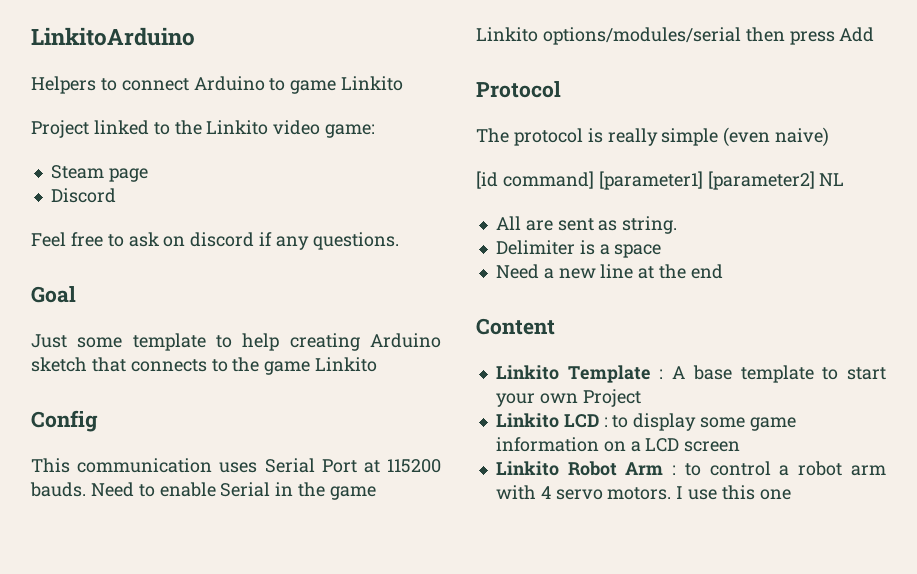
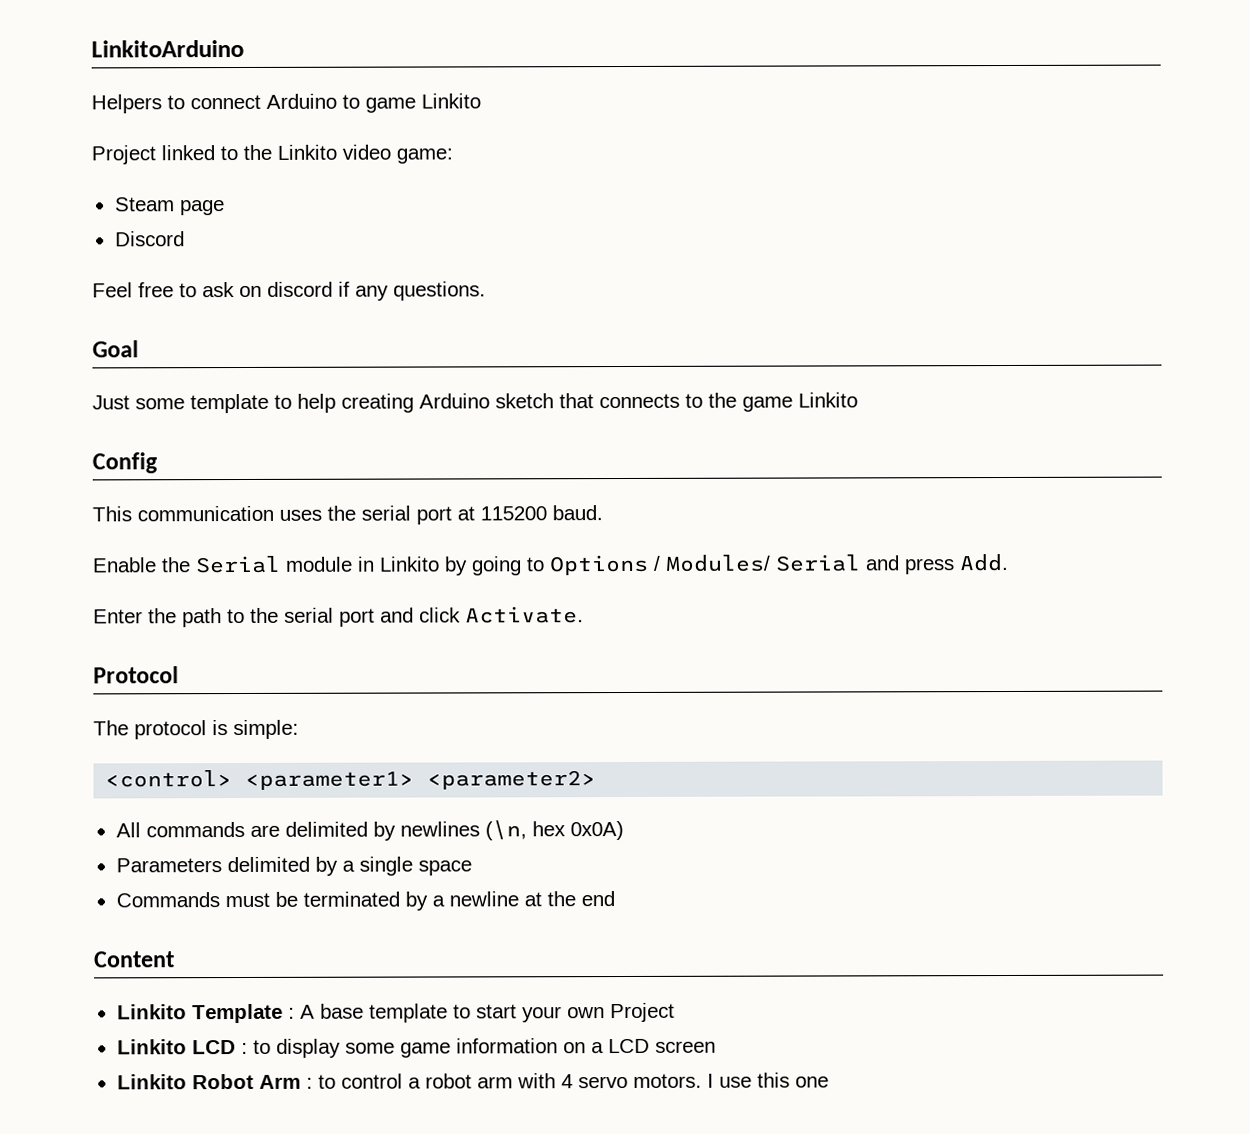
[264,458,442,473] [30,482,377,500] [476,27,875,45] [476,81,561,98] [476,127,830,147] [476,171,845,190] [495,216,678,234] [495,240,662,258] [495,264,634,279] Serial Port at 115200 bauds. Need to enable Serial in the game Linkito options/modules/serial then press Add // Protocol // The protocol is really simple (even naive) // [id command] [parameter1] [parameter2] NL // All are sent as string. // Delimiter is a space // Need a new line -> [327,505,603,525] [92,553,1009,576] [93,606,584,628] [93,666,179,684] [93,719,299,740] [105,770,597,790] [115,820,624,841] [115,856,472,876] [115,891,519,911] the serial port at 115200 baud. // Enable the Serial module in Linkito by going to Options / Modules/ Serial and press Add. // Enter the path to the serial port and click Activate. // Protocol // The protocol is simple: // <control> <parameter1> <parameter2> // All commands are delimited by newlines (\n, hex 0x0A) // Parameters delimited by a single space // Commands must be terminated by a newline

